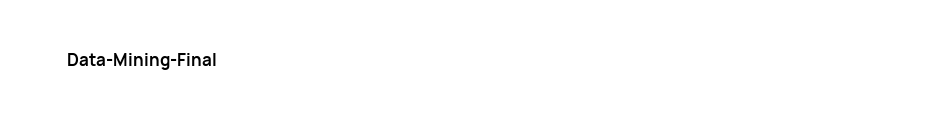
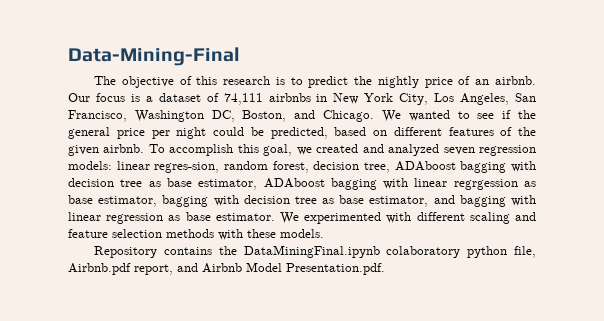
(217, 61) none -> [94,76,537,88] [68,93,536,105] [68,110,536,122] [68,127,536,139] [68,144,536,156] [68,161,536,173] [68,178,536,190] [68,195,536,207] [68,212,536,224] [68,229,324,240] [94,245,536,258] [68,262,385,275] // The objective of this research is to predict the nightly price of an airbnb. Our focus is a dataset of 74,111 airbnbs in New York City, Los Angeles, San Francisco, Washington DC, Boston, and Chicago. We wanted to see if the general price per night could be predicted, based on different features of the given airbnb. To accomplish this goal, we created and analyzed seven regression models: linear regres-sion, random forest, decision tree, ADAboost bagging with decision tree as base estimator, ADAboost bagging with linear regrgession as base estimator, bagging with decision tree as base estimator, and bagging with linear regression as base estimator. We experimented with different scaling and feature selection methods with these models. // Repository contains the DataMiningFinal.ipynb colaboratory python file, Airbnb.pdf report, and Airbnb Model Presentation.pdf.

